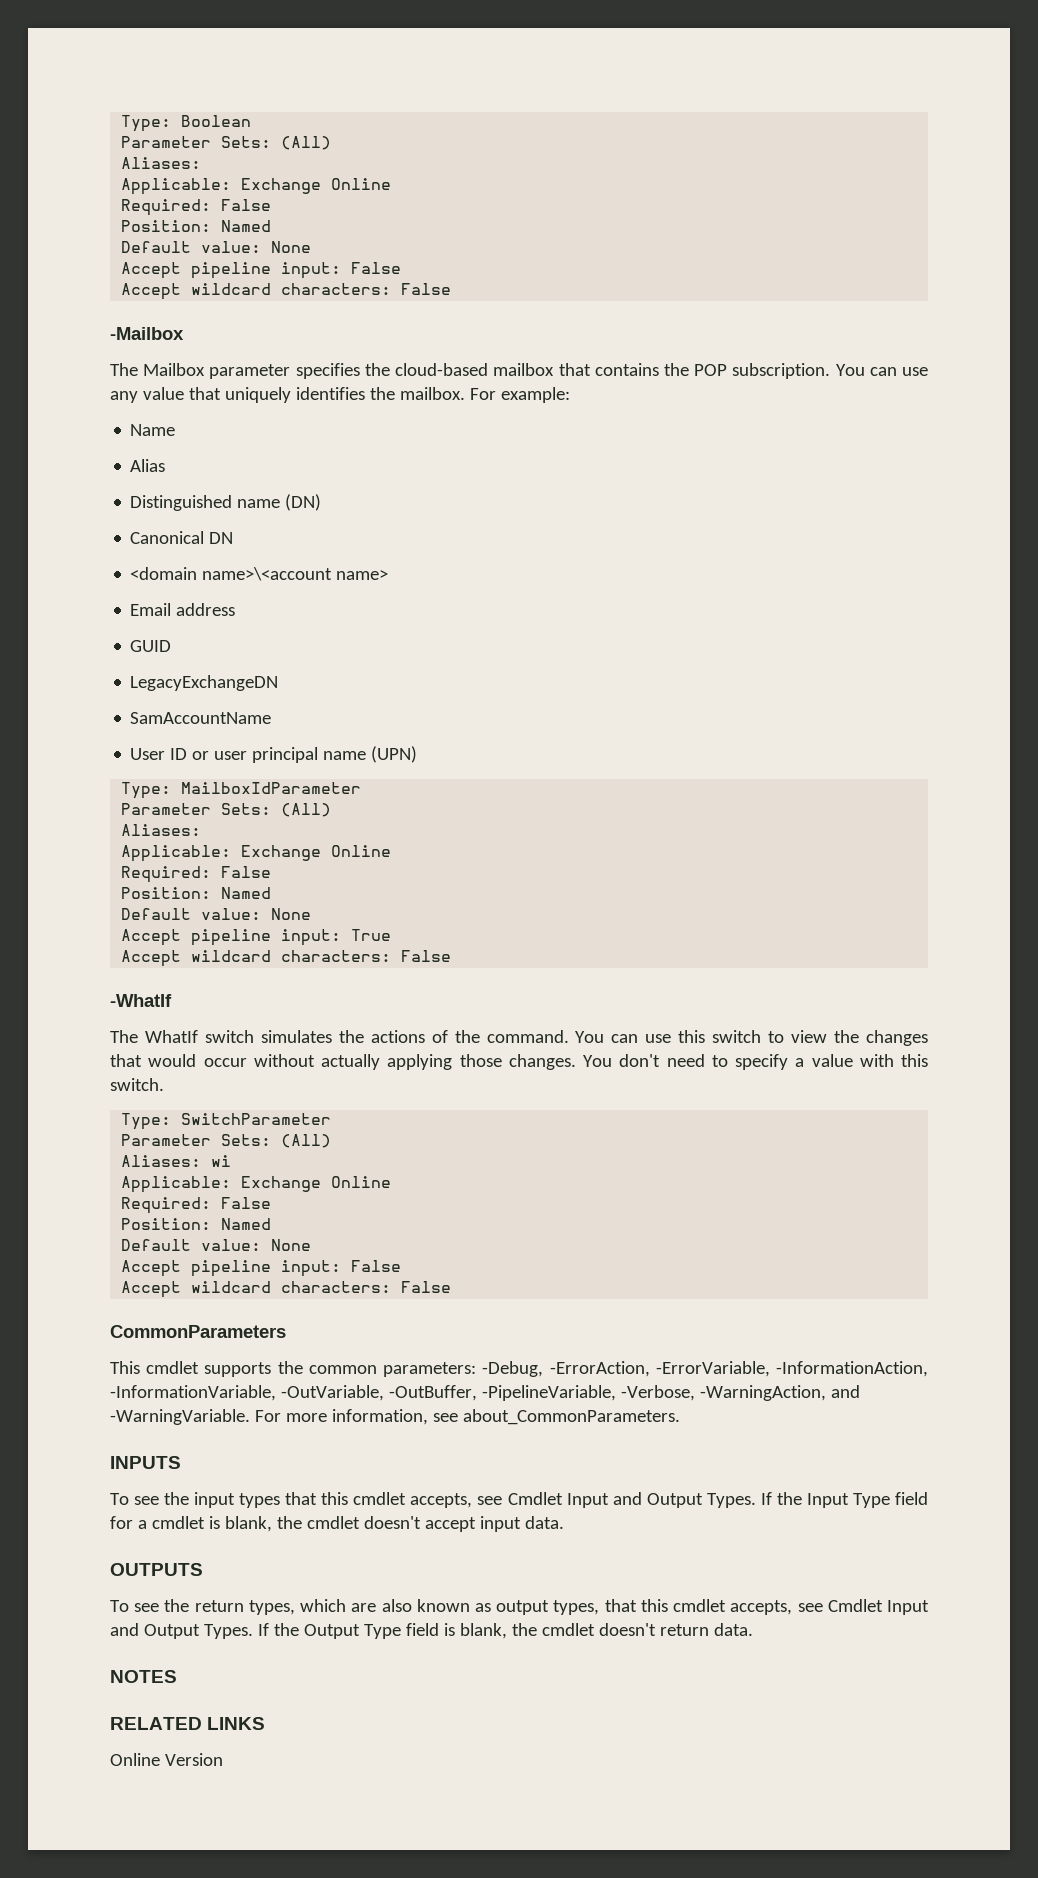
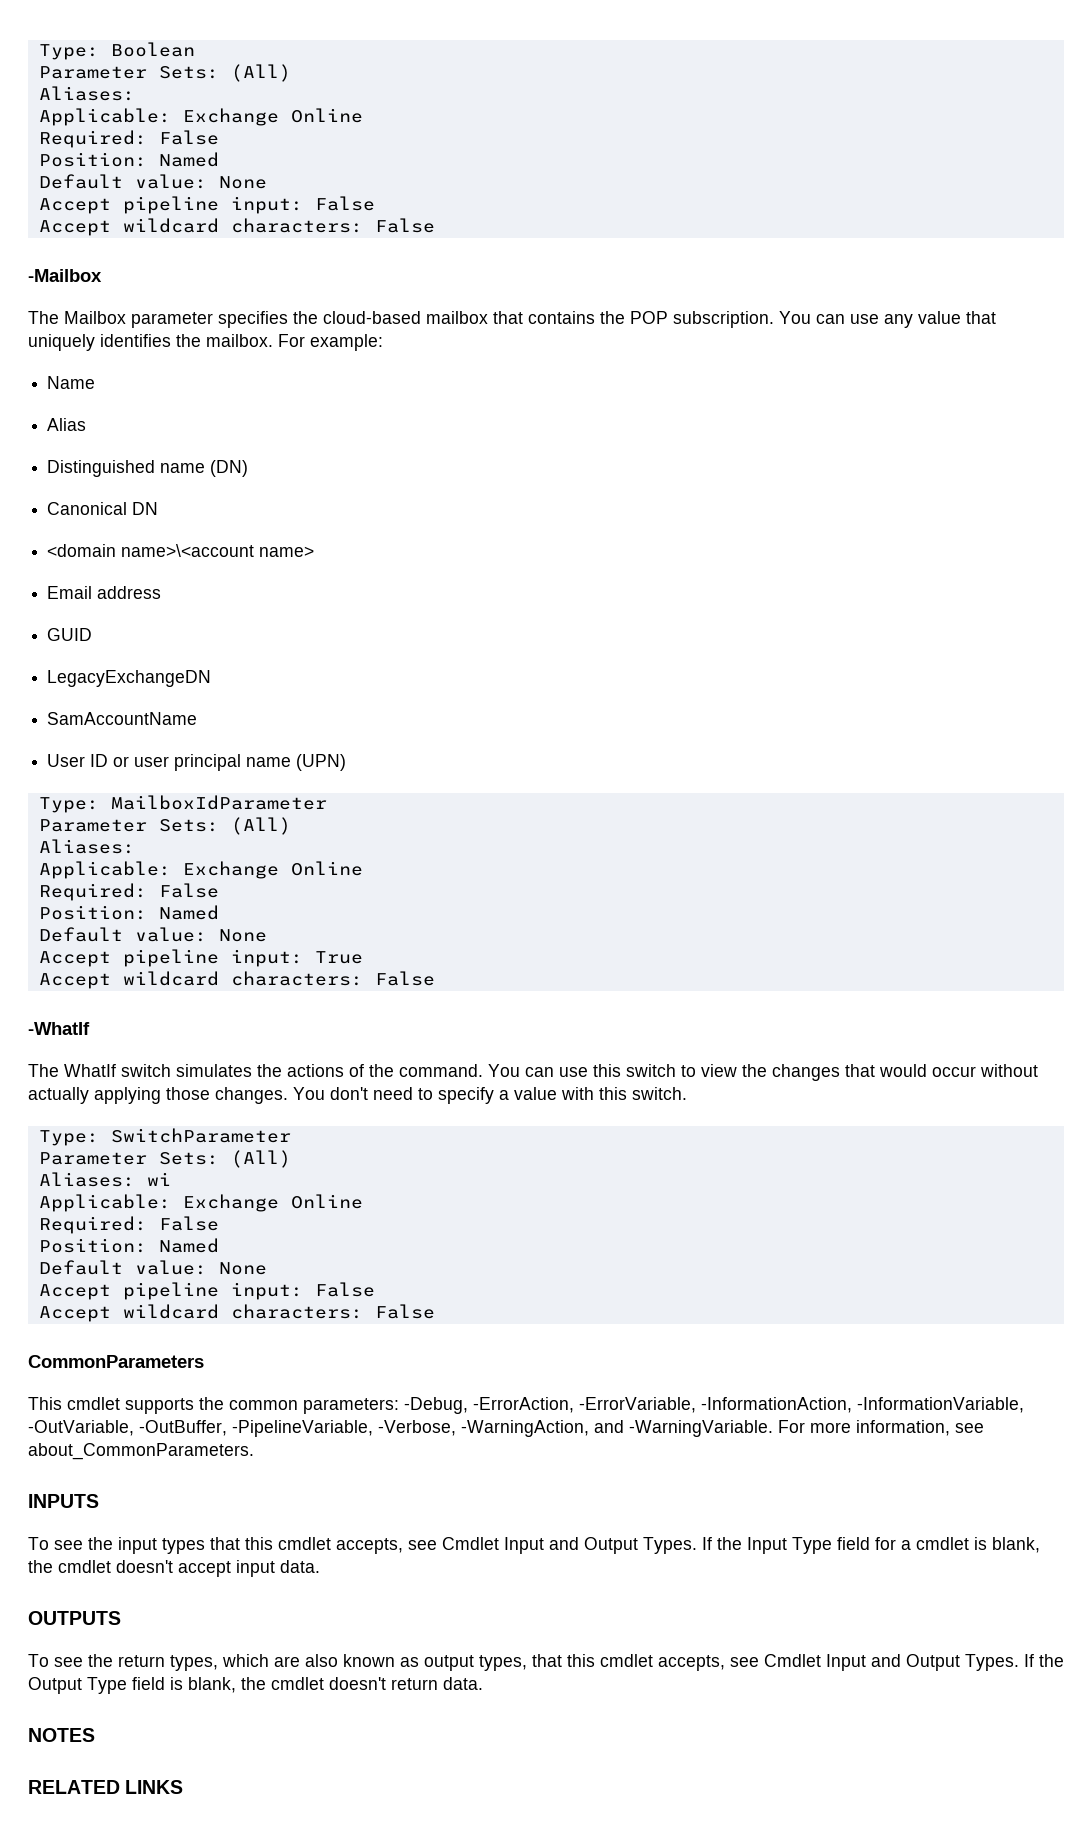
[110,1753,223,1766] // Online Version -> (184, 1787) none

